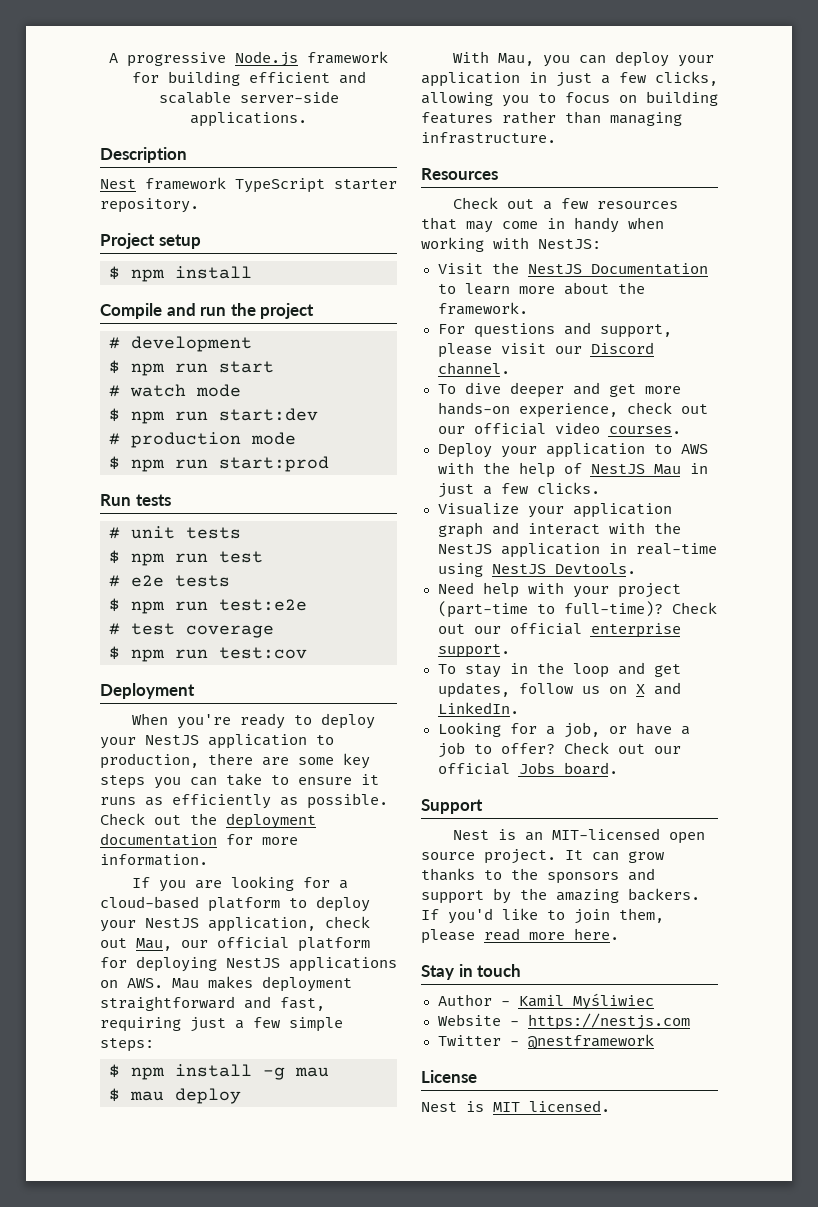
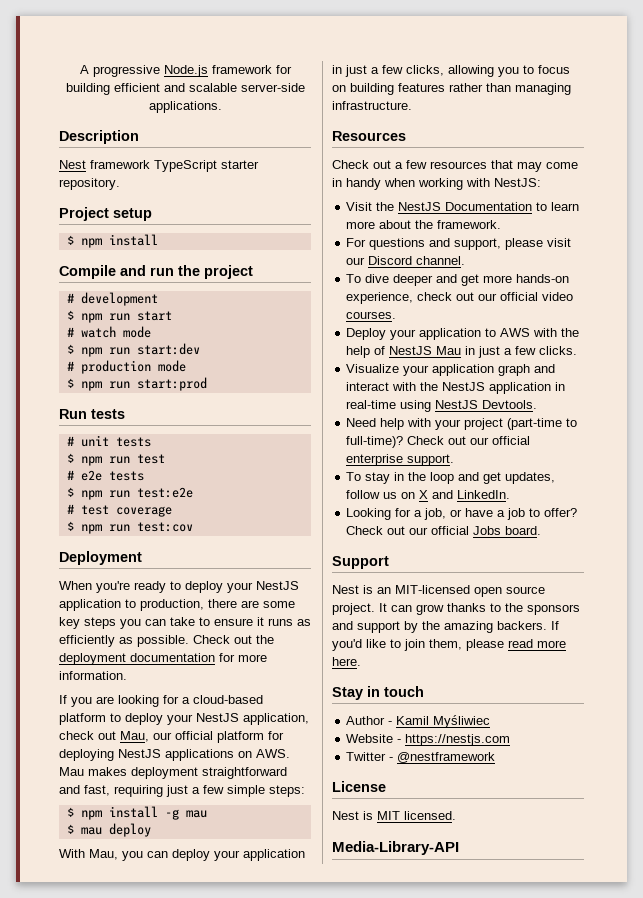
(610, 1106) none -> [332,841,459,855] // Media-Library-API

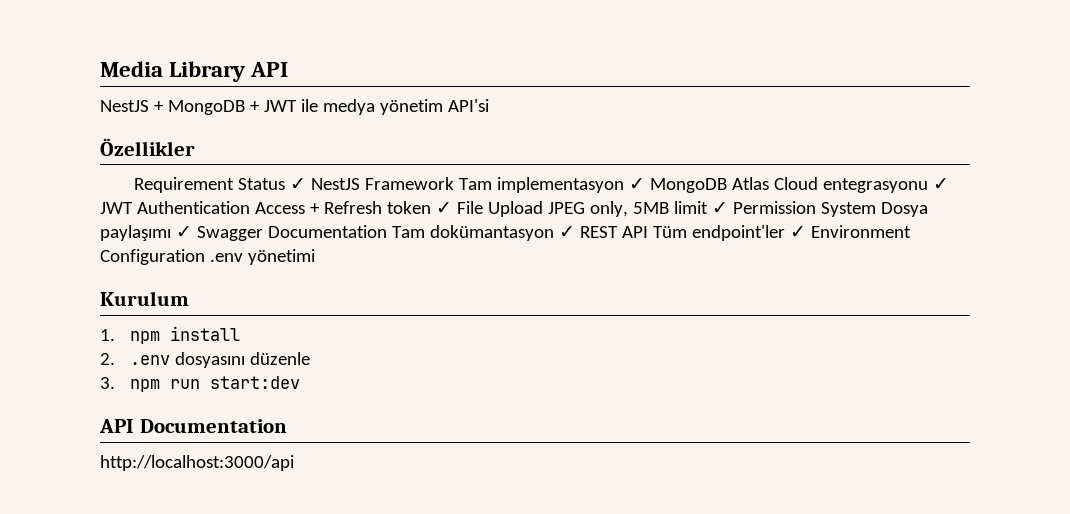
[79,65,292,77] [65,83,305,95] [148,101,222,113] [59,130,139,144] [59,160,259,172] [59,178,120,190] [59,207,152,221] [66,234,158,248] [59,265,253,279] [66,292,158,306] [66,310,172,323] [66,326,151,338] [66,343,200,357] [66,360,186,374] [66,377,207,391] [59,409,125,419] [66,435,151,447] [66,453,165,466] [66,470,144,481] [66,487,193,500] [66,504,172,517] [66,521,193,534] [59,551,142,565] [59,581,299,593] [59,599,295,611] [59,617,311,629] [59,635,274,647] [59,653,267,665] [59,671,127,680] [59,695,263,707] [59,713,309,725] [59,731,284,743] [59,749,290,761] [59,767,287,779] [59,785,305,797] [66,806,207,820] [66,823,151,837] [59,849,305,861] [332,65,570,77] [332,83,571,95] [332,101,412,110] [332,131,406,141] [332,160,578,172] [332,178,541,190] [346,202,580,211] [346,220,502,229] [346,238,572,250] [346,256,466,265] [346,274,570,286] [346,292,574,304] [346,311,397,319] [346,328,580,340] [346,346,578,358] [346,364,556,376] [346,382,566,394] [346,400,538,412] [346,418,578,430] [346,436,531,448] [346,454,455,466] [346,472,556,484] [346,490,511,499] [346,508,578,520] [346,526,542,535] [332,556,389,569] [332,585,545,597] [332,603,580,615] [332,621,559,633] [332,639,566,651] [332,657,361,666] [332,686,424,700] [346,715,491,728] [346,734,511,746] [346,752,496,763] [332,781,386,792] [332,811,456,820] [332,841,459,855] A progressive Node.js framework for building efficient and scalable server-side applications. // Description // Nest framework TypeScript starter repository. // Project setup // $ npm install // Compile and run the project // # development // $ npm run start // # watch mode // $ npm run start:dev // # production mode // $ npm run start:prod // Run tests // # unit tests // $ npm run test // # e2e tests // $ npm run test:e2e // # test coverage // $ npm run test:cov // Deployment // When you're ready to deploy your NestJS application to production, there are some key steps you can take to ensure it runs as efficiently as possible. Check out the deployment documentation for more information. // If you are looking for a cloud-based platform to deploy your NestJS application, check out Mau, our official platform for deploying NestJS applications on AWS. Mau makes deployment straightforward and fast, requiring just a few simple steps: // $ npm install -g mau // $ mau deploy // With Mau, you can deploy your application in just a few clicks, allowing you to focus on building features rather than managing infrastructure. // Resources // Check out a few resources that may come in handy when working with NestJS: // Visit the NestJS Documentation to learn more about the framework. // For questions and support, please visit our Discord channel. // To dive deeper and get more hands-on experience, check out our official video courses. // Deploy your application to AWS with the help of NestJS Mau in just a few clicks. // Visualize your application graph and interact with the NestJS application in real-time using NestJS Devtools. // Need help with your project (part-time to full-time)? Check out our official enterprise support. // To stay in the loop and get updates, follow us on X and LinkedIn. // Looking for a job, or have a job to offer? Check out our official Jobs board. // Support // Nest is an MIT-licensed open source project. It can grow thanks to the sponsors and support by the amazing backers. If you'd like to join them, please read more here. // Stay in touch // Author - Kamil Myśliwiec // Website - https://nestjs.com // Twitter - @nestframework // License // Nest is MIT licensed. // Media-Library-API -> [100,61,289,82] [100,99,489,115] [100,138,195,156] [133,177,949,193] [100,201,928,217] [100,225,911,241] [100,249,315,265] [100,291,189,306] [100,326,241,344] [100,352,311,368] [100,376,301,392] [99,419,287,433] [100,455,294,471] Media Library API // NestJS + MongoDB + JWT ile medya yönetim API'si // Özellikler // Requirement Status ✓ NestJS Framework Tam implementasyon ✓ MongoDB Atlas Cloud entegrasyonu ✓ JWT Authentication Access + Refresh token ✓ File Upload JPEG only, 5MB limit ✓ Permission System Dosya paylaşımı ✓ Swagger Documentation Tam dokümantasyon ✓ REST API Tüm endpoint'ler ✓ Environment Configuration .env yönetimi // Kurulum // 1. npm install // 2. .env dosyasını düzenle // 3. npm run start:dev // API Documentation // http://localhost:3000/api

